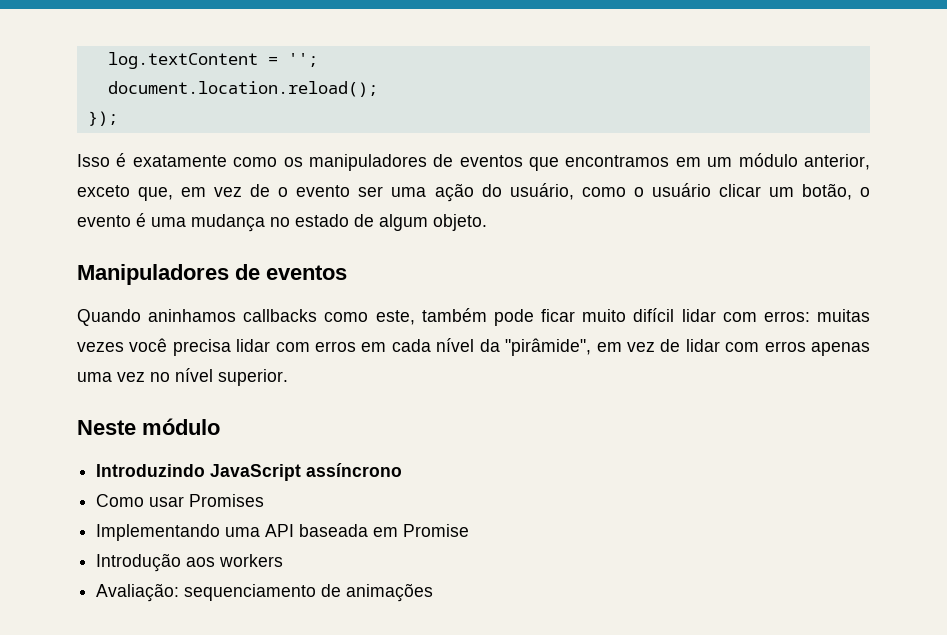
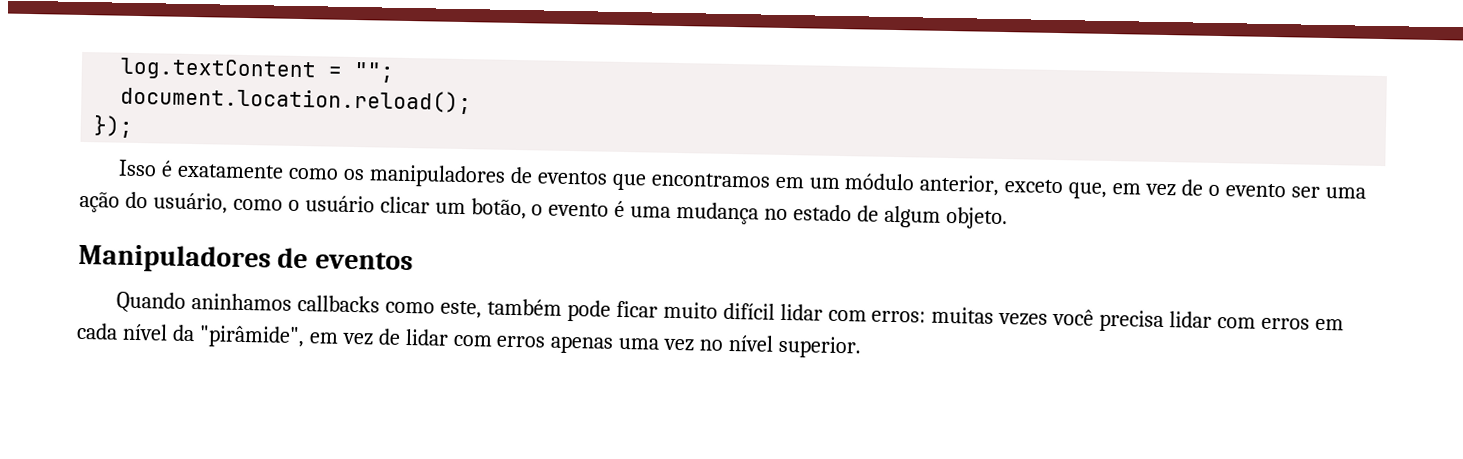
[287,53,318,67] ''; -> [354,62,396,83] "";
[77,418,220,435] [96,463,403,481] [96,494,265,507] [96,524,470,541] [96,553,284,572] [96,583,434,602] // Neste módulo // Introduzindo JavaScript assíncrono // Como usar Promises // Implementando uma API baseada em Promise // Introdução aos workers // Avaliação: sequenciamento de animações -> (863, 347) none

